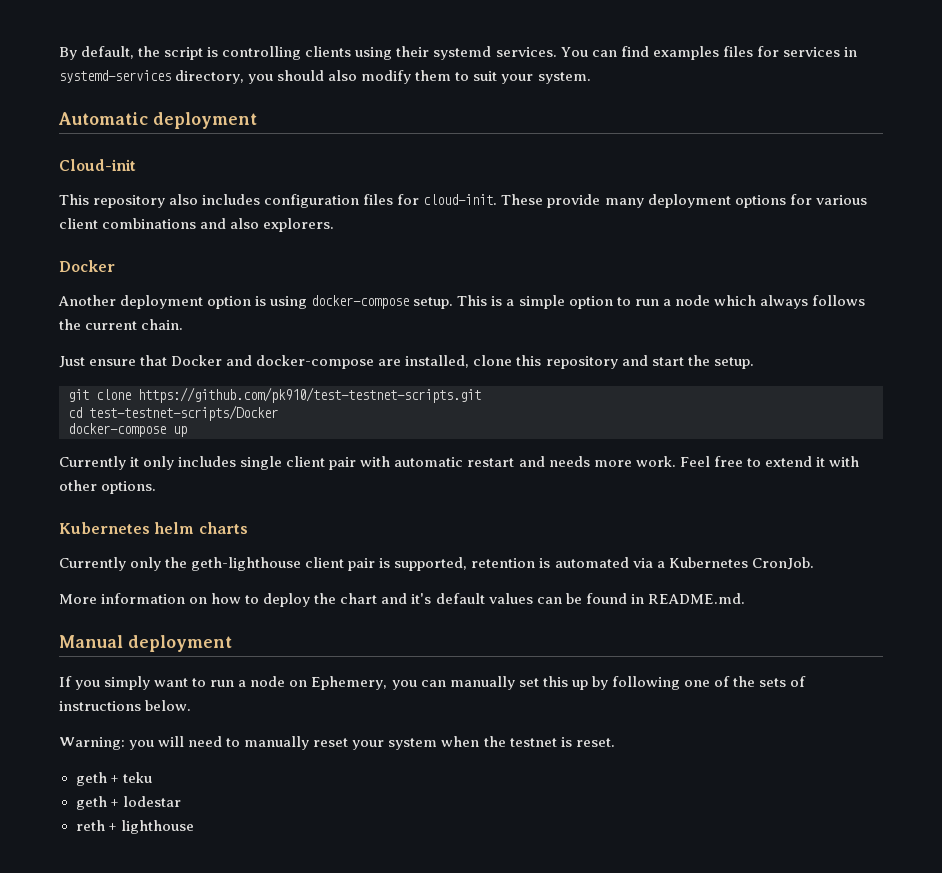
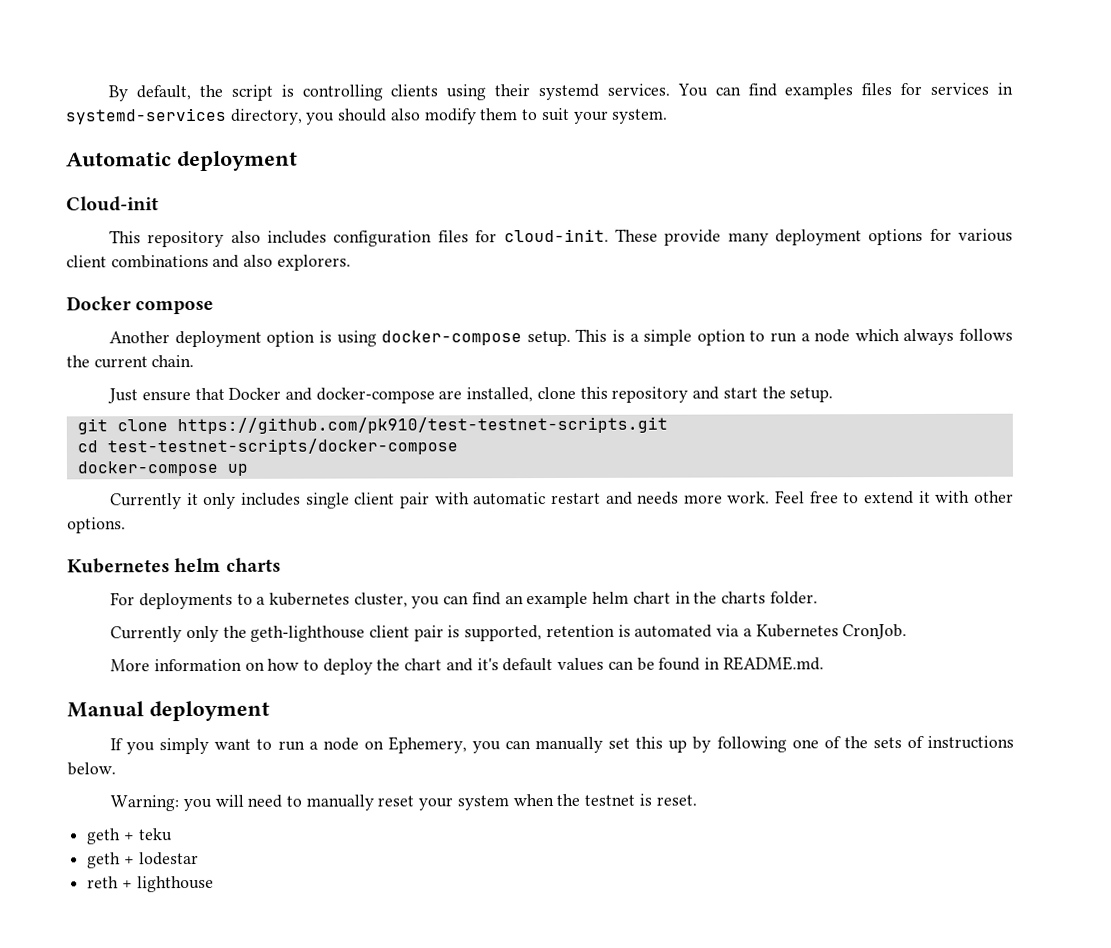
(115, 266) none -> [135,299,215,315] compose
[89,405,278,421] test-testnet-scripts/Docker -> [106,438,458,456] test-testnet-scripts/docker-compose
(248, 528) none -> [110,591,818,610] // For deployments to a kubernetes cluster, you can find an example helm chart in the charts folder.

